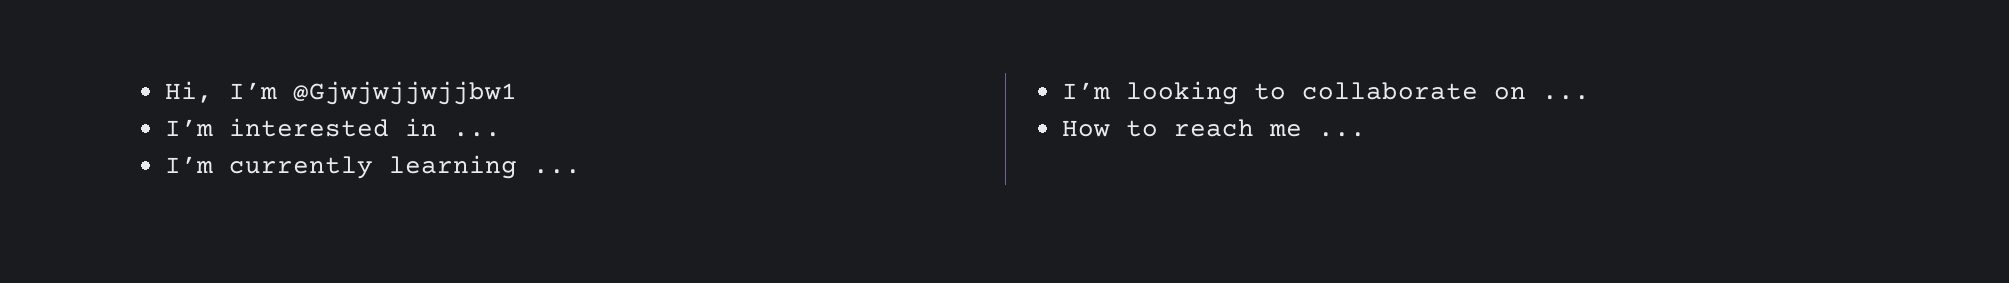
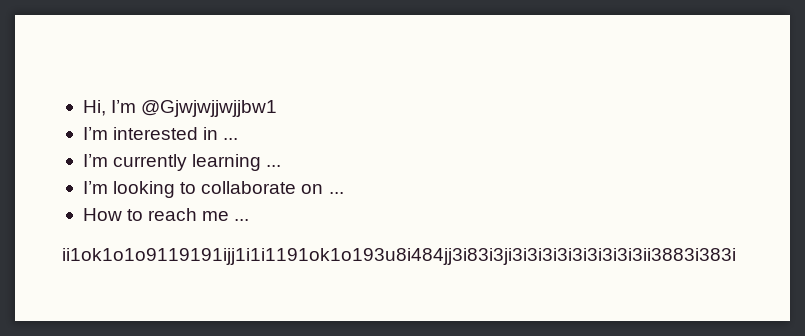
(1366, 134) none -> [62,248,736,265] // ii1ok1o1o9119191ijj1i1i1191ok1o193u8i484jj3i83i3ji3i3i3i3i3i3i3i3i3ii3883i383i

